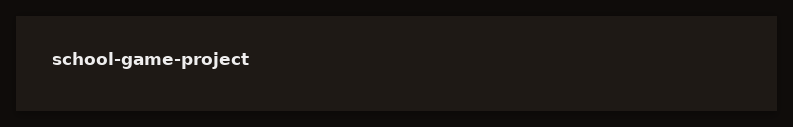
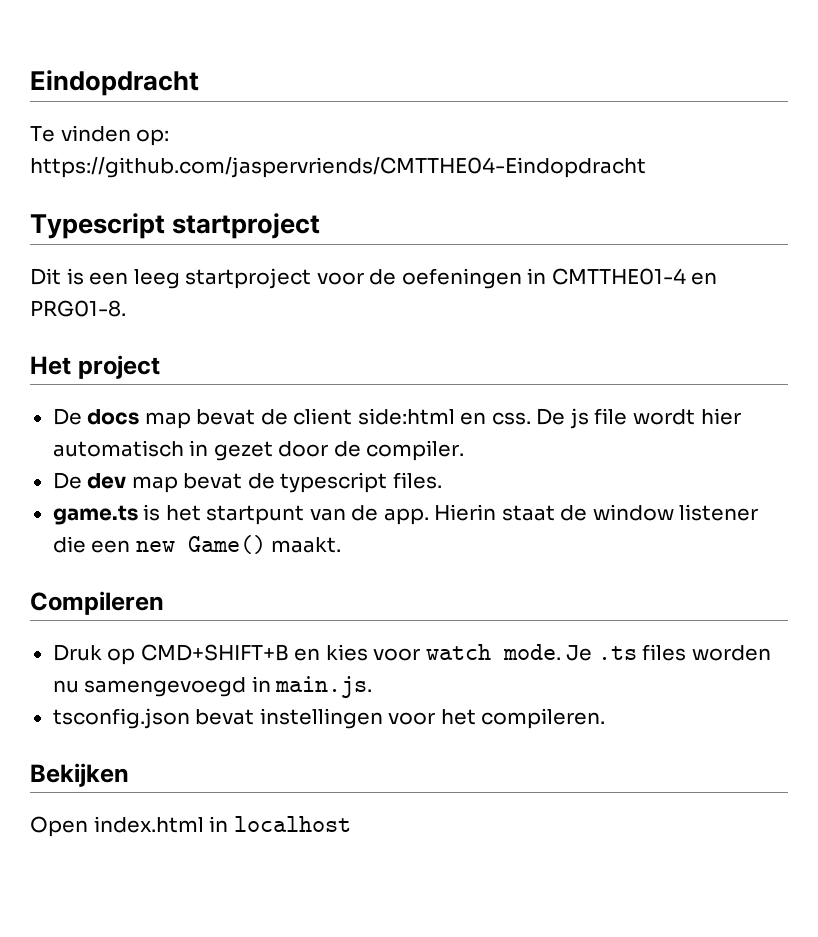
[52,52,249,69] school-game-project -> [30,70,199,96] [30,125,170,146] [30,157,646,178] [30,213,321,239] [30,268,718,289] [30,300,126,317] [30,355,160,379] [52,408,741,429] [52,440,465,461] [52,472,442,493] [52,504,759,525] [52,535,342,554] [30,591,164,615] [52,644,771,665] [52,676,373,698] [52,708,606,729] [30,763,129,787] [30,816,351,837] Eindopdracht // Te vinden op: https://github.com/jaspervriends/CMTTHE04-Eindopdracht // Typescript startproject // Dit is een leeg startproject voor de oefeningen in CMTTHE01-4 en PRG01-8. // Het project // De docs map bevat de client side:html en css. De js file wordt hier automatisch in gezet door de compiler. // De dev map bevat de typescript files. // game.ts is het startpunt van de app. Hierin staat de window listener die een new Game() maakt. // Compileren // Druk op CMD+SHIFT+B en kies voor watch mode. Je .ts files worden nu samengevoegd in main.js. // tsconfig.json bevat instellingen voor het compileren. // Bekijken // Open index.html in localhost

